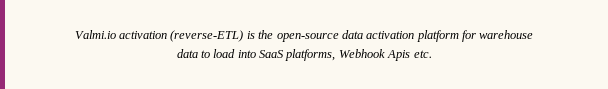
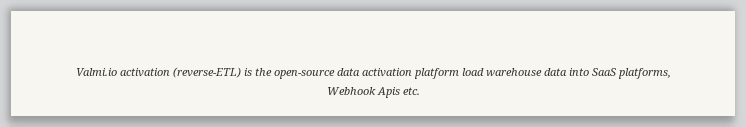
[462,30,476,42] for -> [461,68,484,76] load
[200,49,236,58] to load -> (567, 72) none

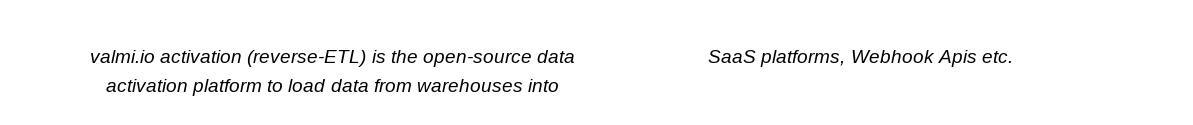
[75,68,117,76] Valmi.io -> [90,50,156,63] valmi.io
[461,68,567,76] load warehouse data -> [267,79,523,92] to load data from warehouses

